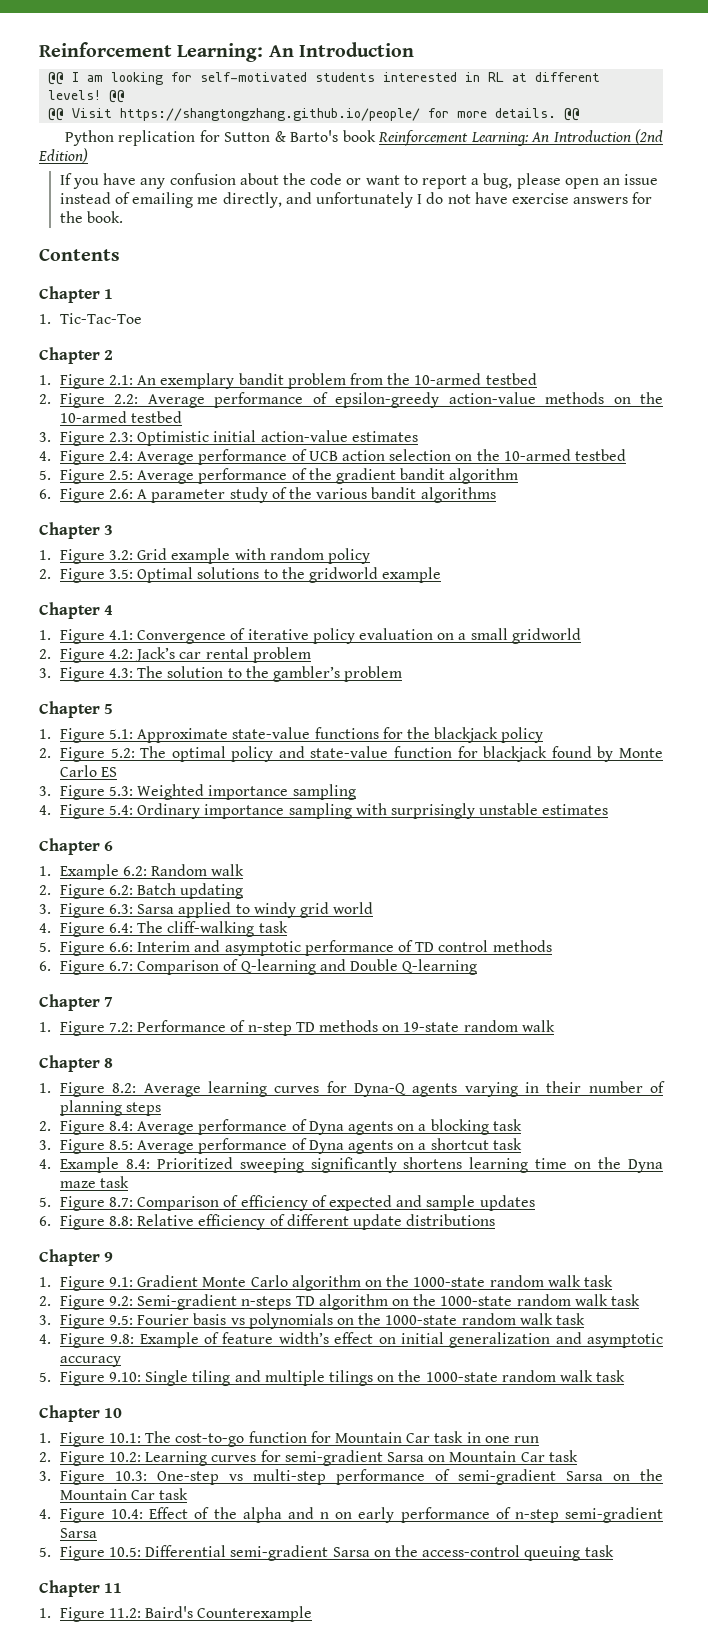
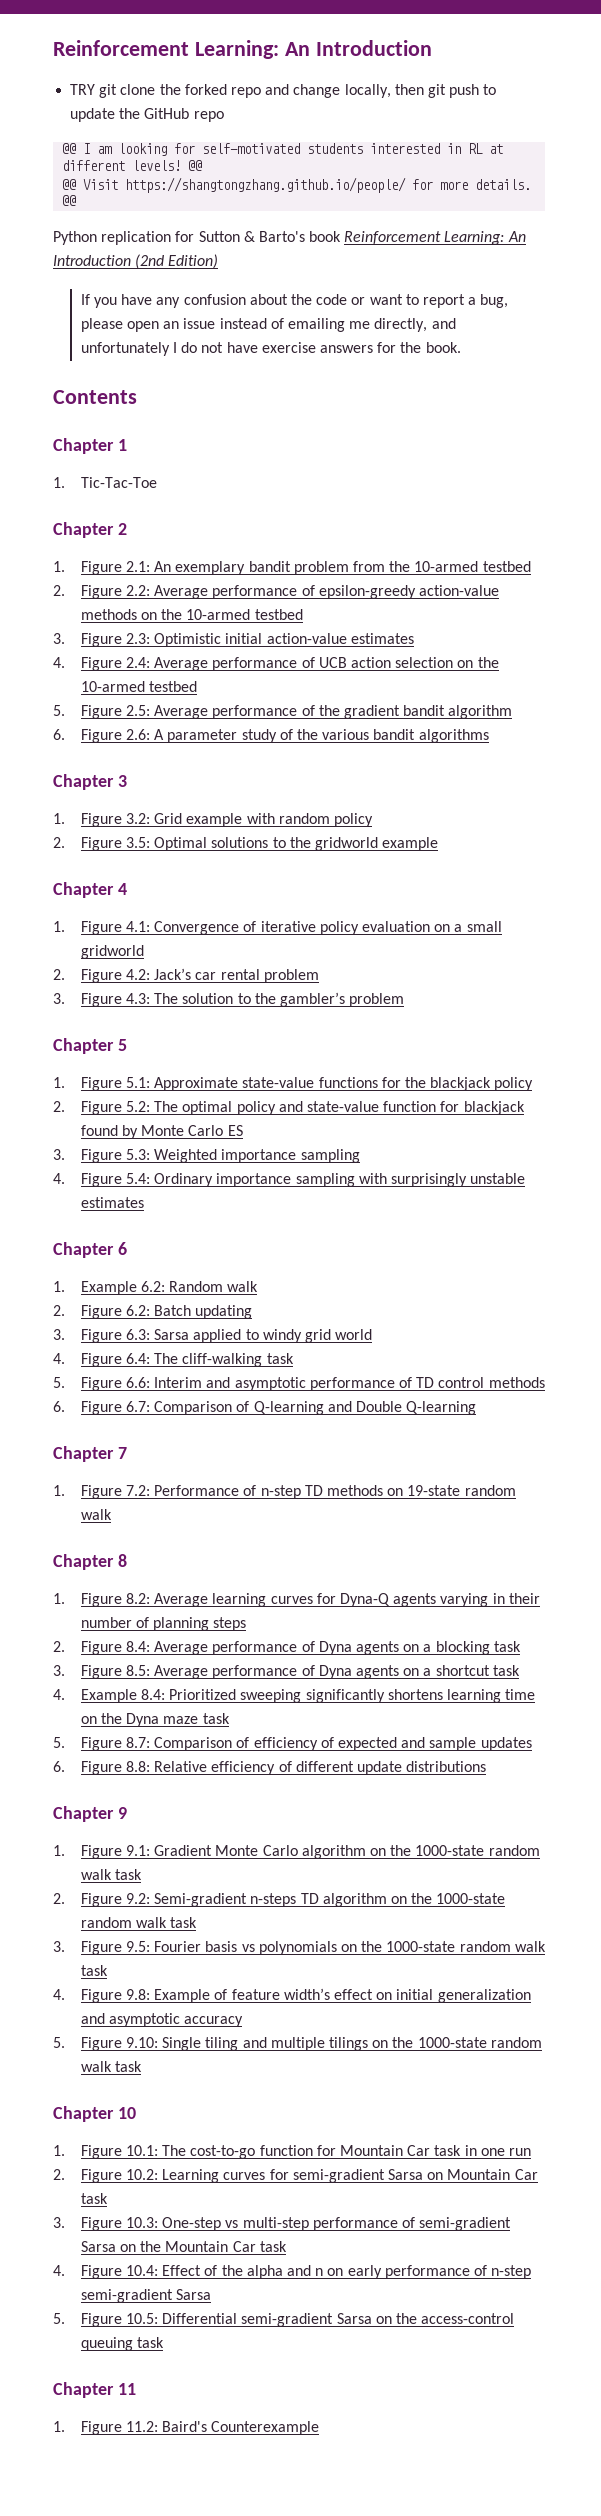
[39,42,414,62] Reinforcement Learning: An Introduction -> [53,40,432,59] [70,84,497,98] [70,108,224,122] Reinforcement Learning: An Introduction // TRY git clone the forked repo and change locally, then git push to update the GitHub repo

